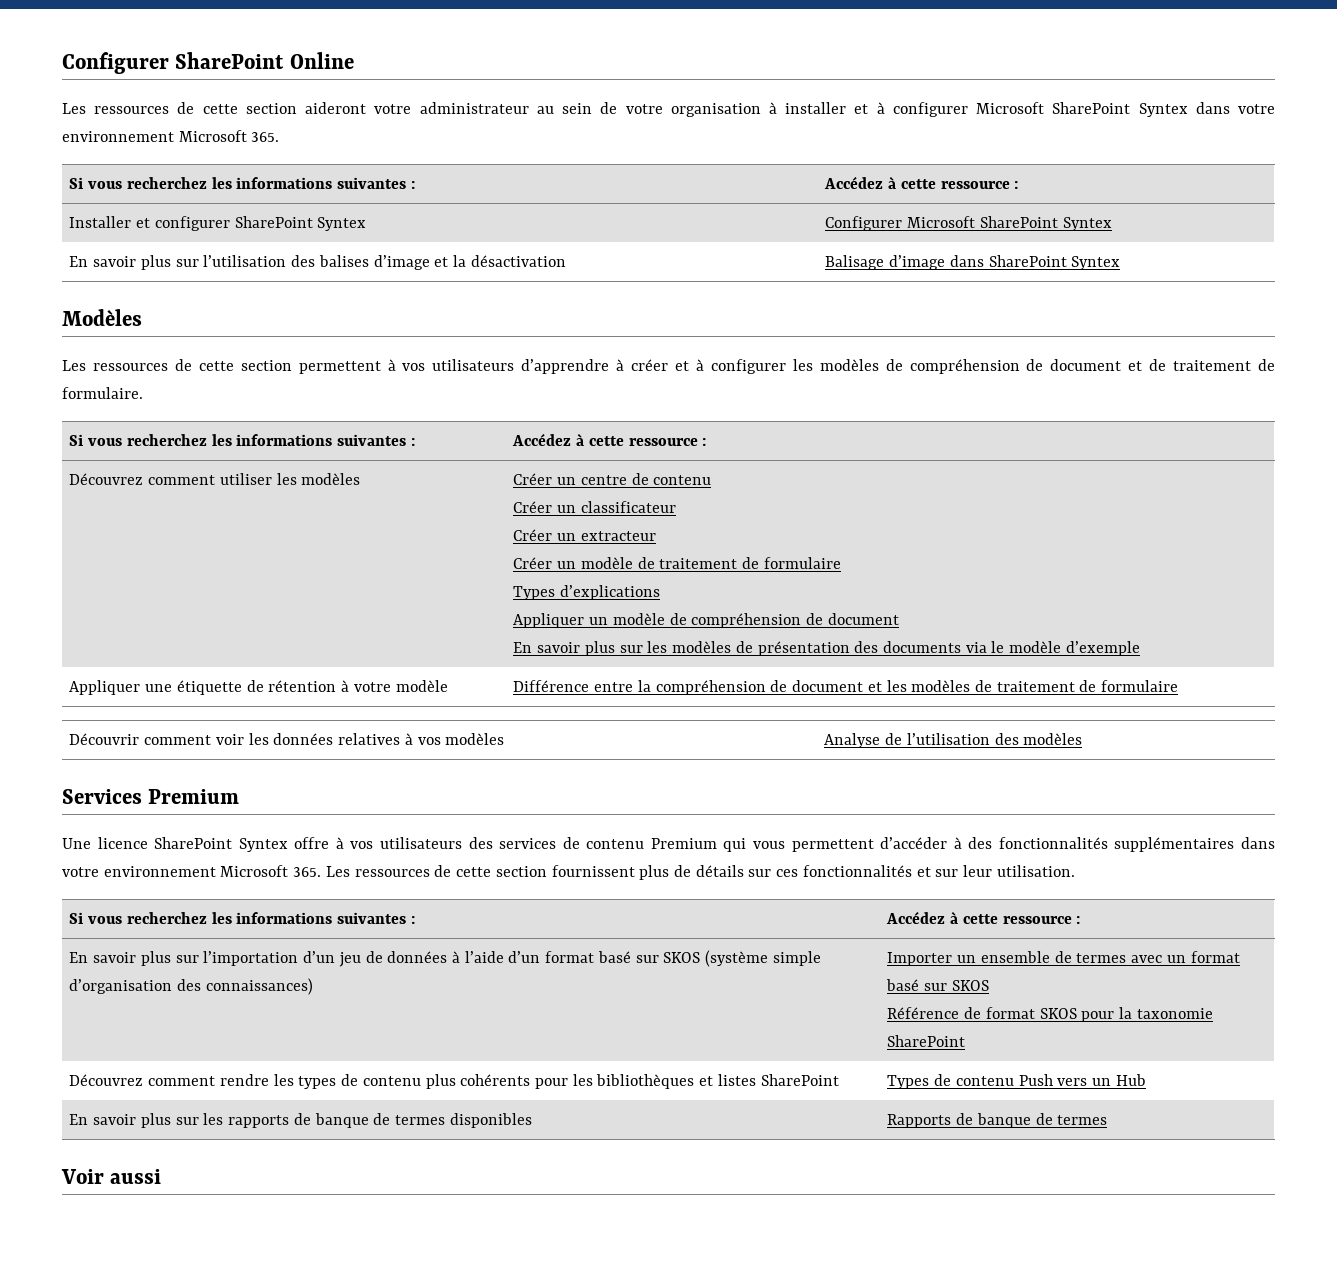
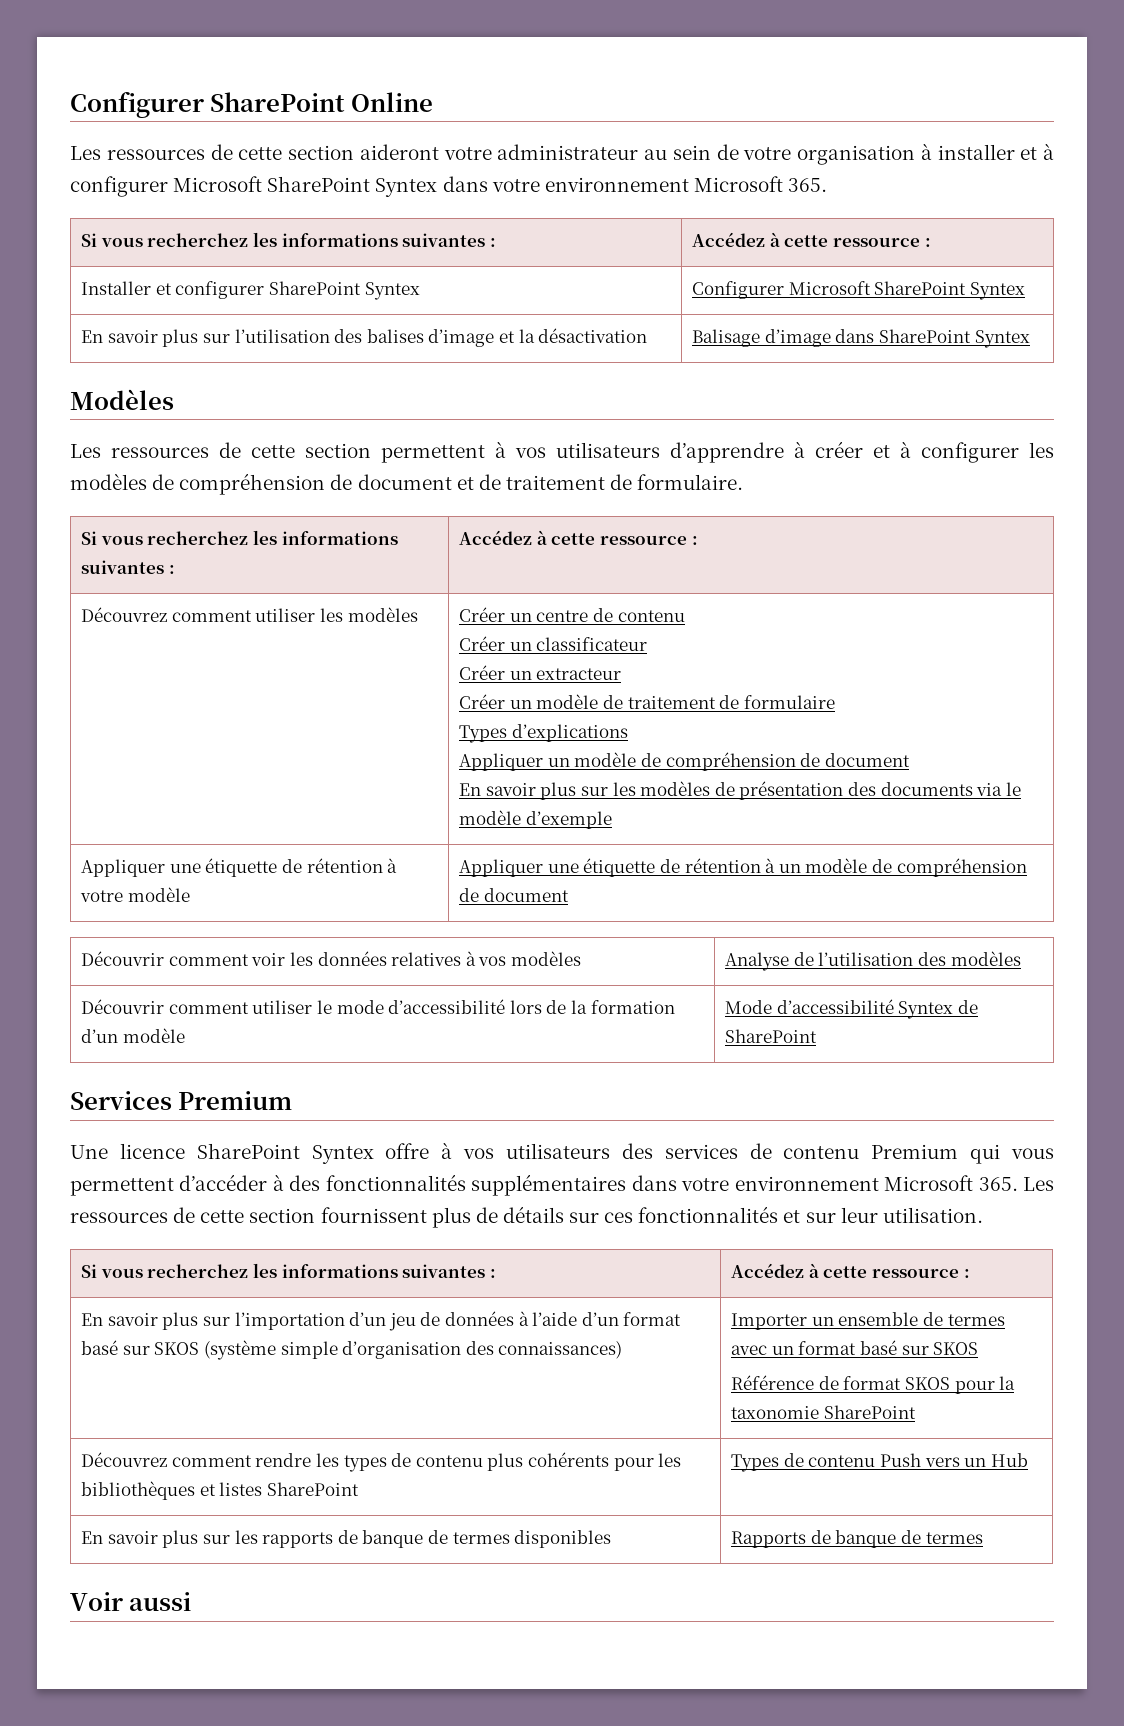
[513,680,1179,695] Différence entre la compréhension de document et les modèles de traitement de formulaire -> [459,858,1027,877] [459,888,569,902] Appliquer une étiquette de rétention à un modèle de compréhension de document
(1083, 739) none -> [81,999,675,1014] [81,1028,185,1043] [725,999,978,1019] [725,1029,818,1043] // Découvrir comment utiliser le mode d’accessibilité lors de la formation d’un modèle | Mode d’accessibilité Syntex de SharePoint

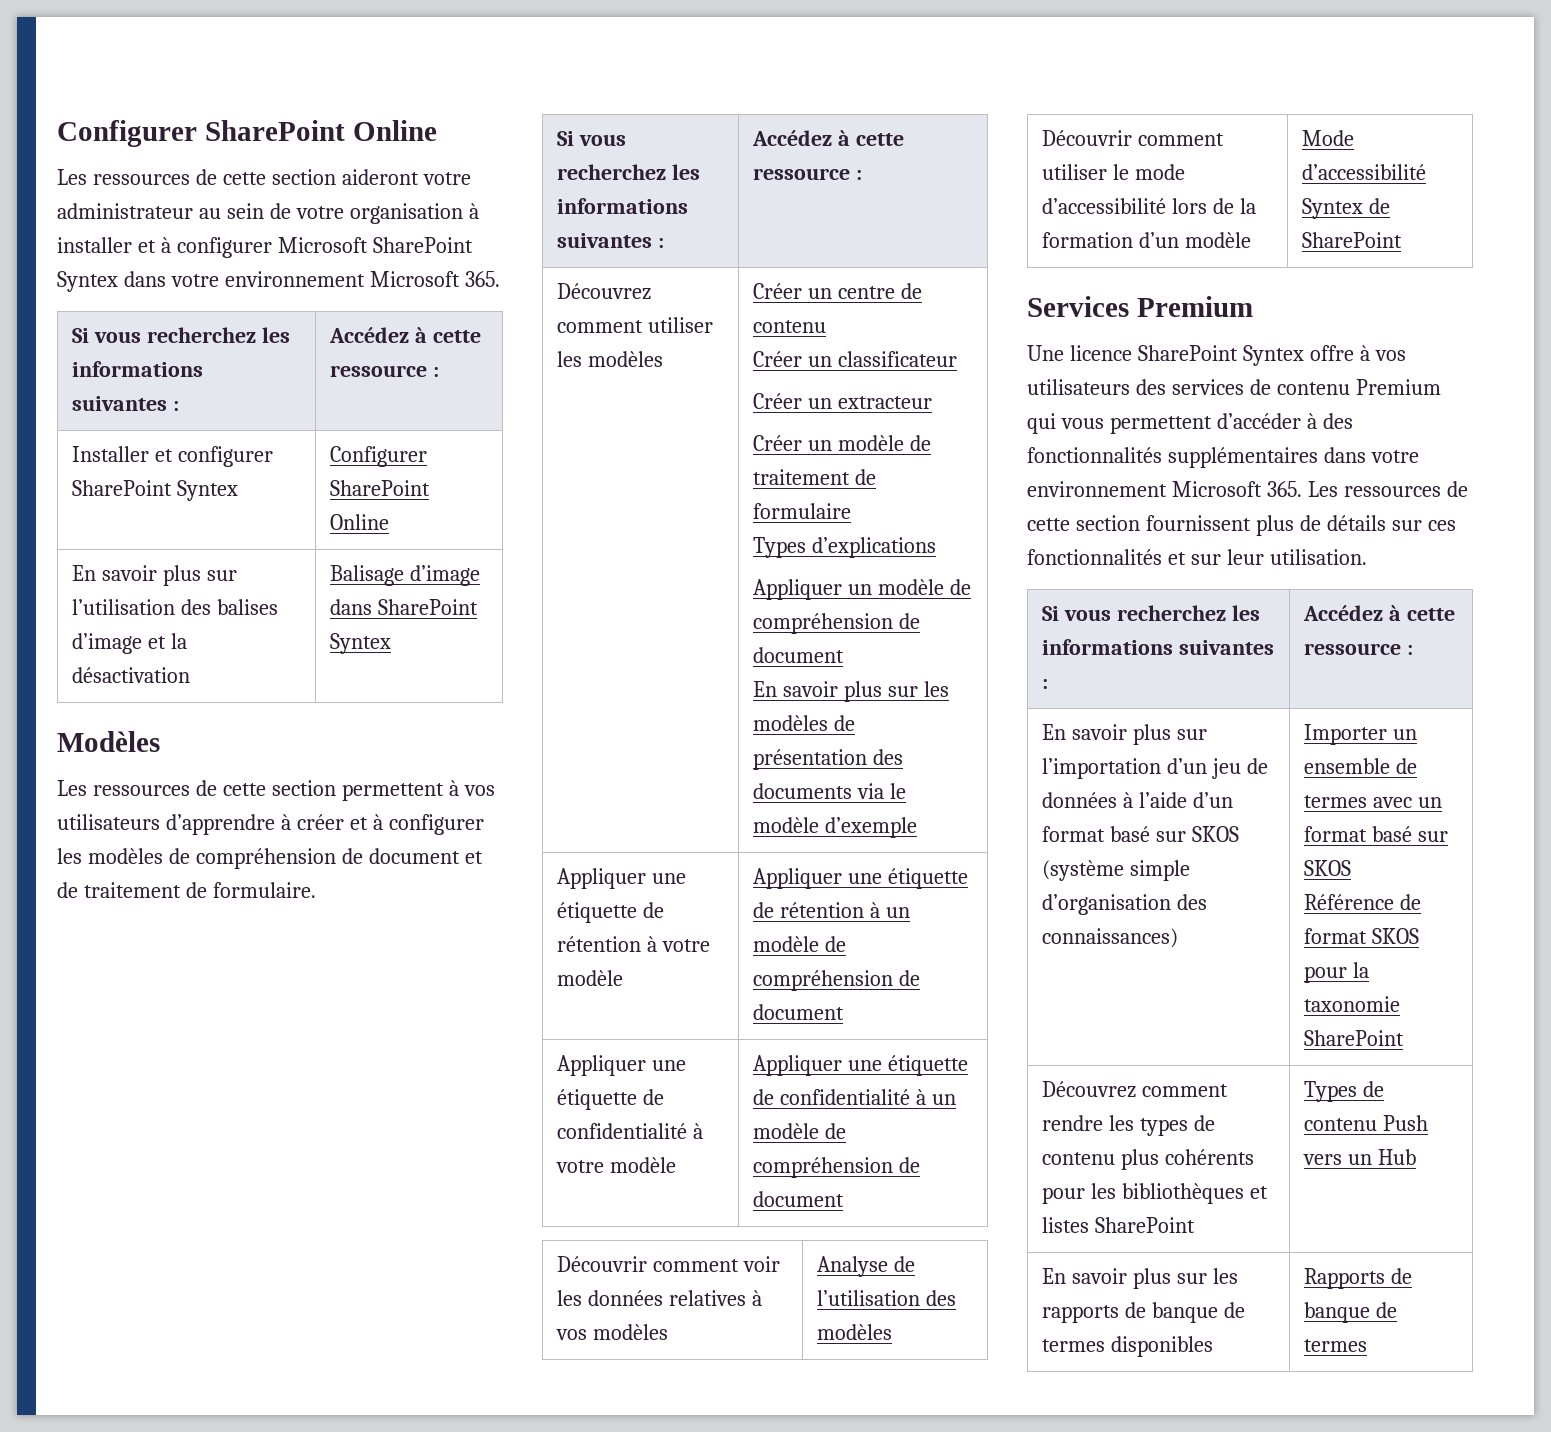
[788,281,1025,300] Microsoft SharePoint Syntex -> [330,480,431,496] [330,514,390,530] SharePoint Online
(569, 895) none -> [557,1055,687,1076] [557,1089,665,1110] [557,1123,704,1139] [556,1157,677,1173] [753,1055,969,1076] [753,1089,957,1105] [753,1123,847,1139] [753,1157,921,1178] [753,1191,845,1207] // Appliquer une étiquette de confidentialité à votre modèle | Appliquer une étiquette de confidentialité à un modèle de compréhension de document
[70,1592,192,1611] // Voir aussi -> (1368, 1345) none

